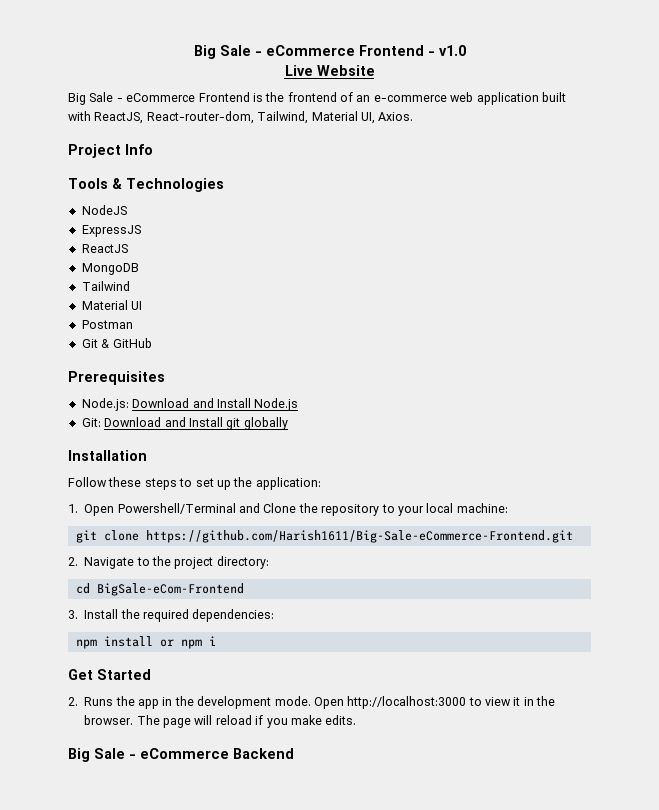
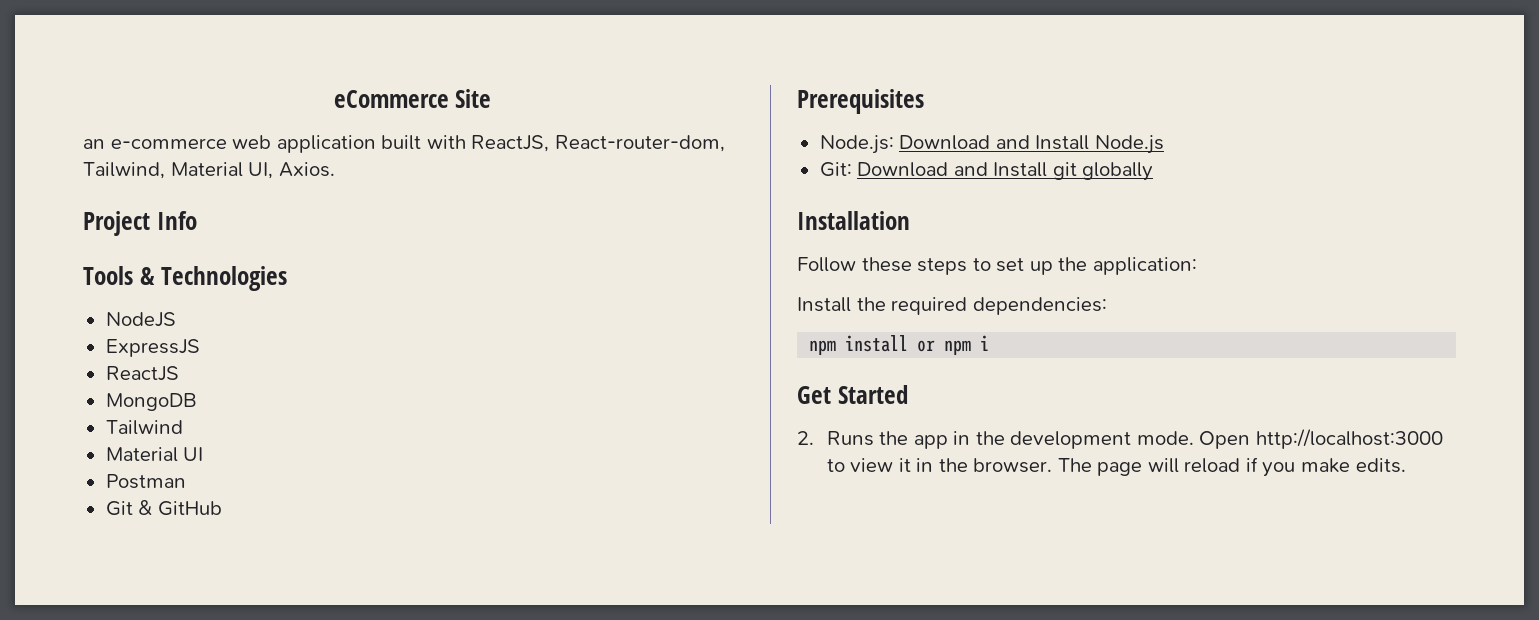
[193,45,466,59] [284,65,375,76] [68,92,353,105] Big Sale - eCommerce Frontend - v1.0 // Live Website // Big Sale - eCommerce Frontend is the frontend of -> [333,89,492,108] eCommerce Site //
[68,503,508,516] [75,530,573,543] [68,556,269,569] [75,583,244,596] [68,610,78,619] 1. Open Powershell/Terminal and Clone the repository to your local machine: // git clone https://github.com/Harish1611/Big-Sale-eCommerce-Frontend.git // 2. Navigate to the project directory: // cd BigSale-eCom-Frontend // 3. -> (1197, 266) none
[68,748,294,762] // Big Sale - eCommerce Backend -> (1406, 465) none

